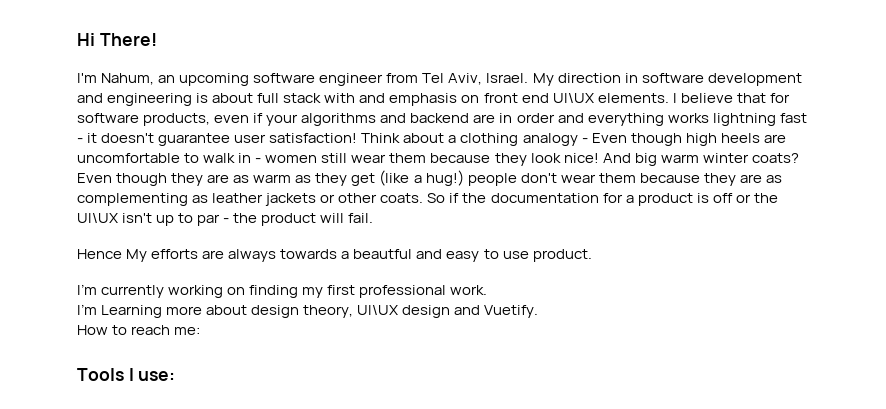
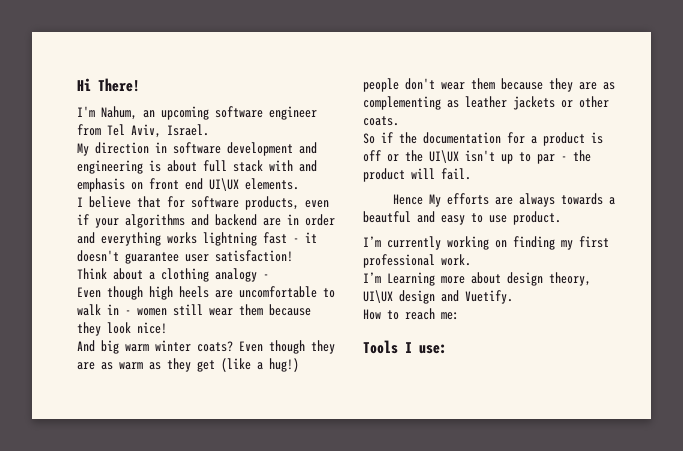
(529, 78) none -> (209, 130) //
(669, 98) none -> (299, 184) //
(358, 138) none -> (293, 256) //
(588, 140) none -> (269, 276) //
(599, 158) none -> (167, 328) //
(424, 198) none -> (399, 121) //

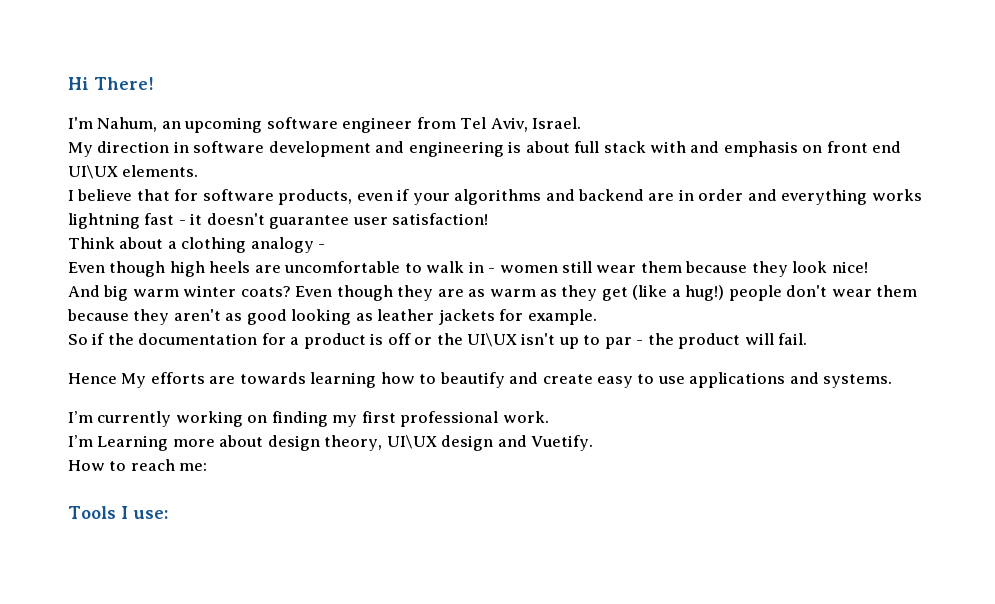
[579,82,615,90] [363,96,609,110] [363,116,399,126] are as complementing as leather jackets or other coats. -> [173,309,597,325] aren't as good looking as leather jackets for example.
[518,193,615,207] [363,211,561,225] always towards a beautful and easy to use product. -> [239,372,893,388] towards learning how to beautify and create easy to use applications and systems.

